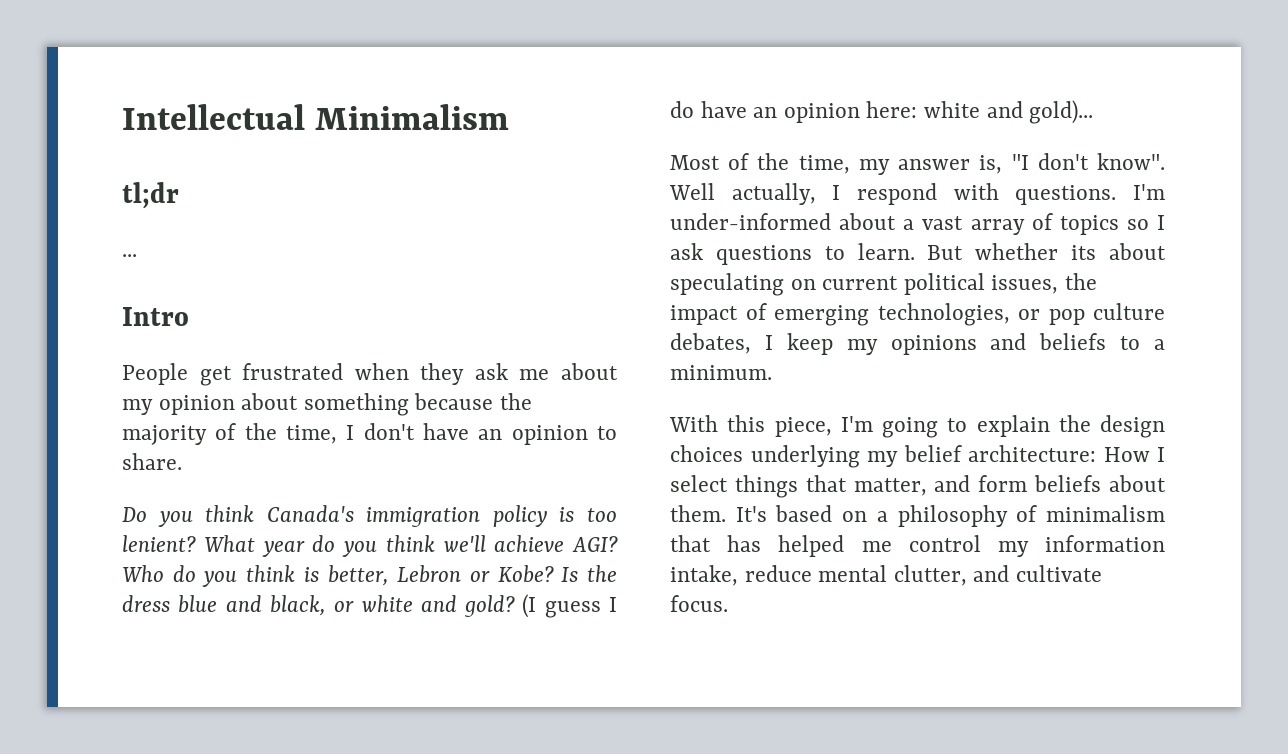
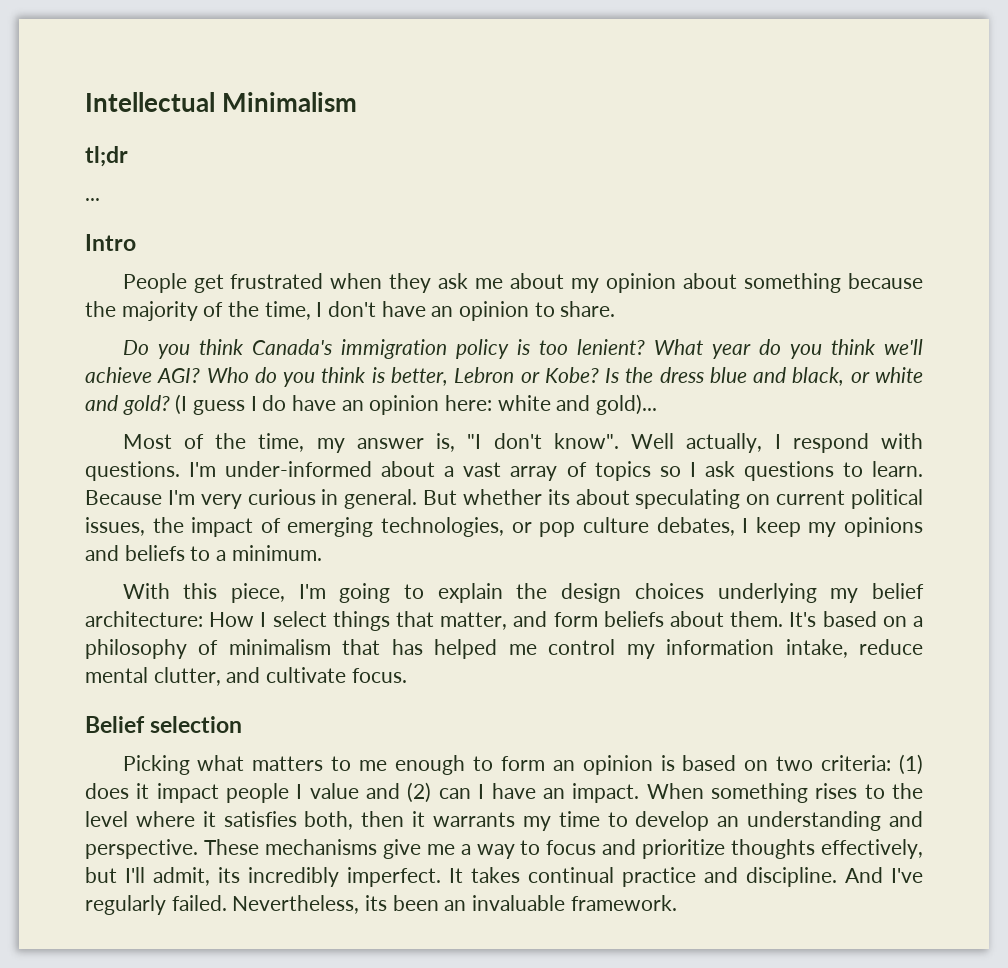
(915, 251) none -> [85,489,418,509] Because I'm very curious in general.
(728, 603) none -> [85,716,243,733] [122,754,923,775] [85,782,924,803] [85,811,923,831] [85,839,923,859] [85,867,923,887] [85,895,677,915] // Belief selection // Picking what matters to me enough to form an opinion is based on two criteria: (1) does it impact people I value and (2) can I have an impact. When something rises to the level where it satisfies both, then it warrants my time to develop an understanding and perspective. These mechanisms give me a way to focus and prioritize thoughts effectively, but I'll admit, its incredibly imperfect. It takes continual practice and discipline. And I've regularly failed. Nevertheless, its been an invaluable framework.

